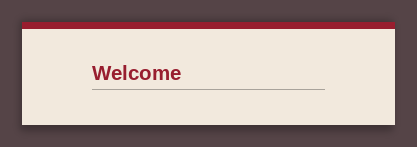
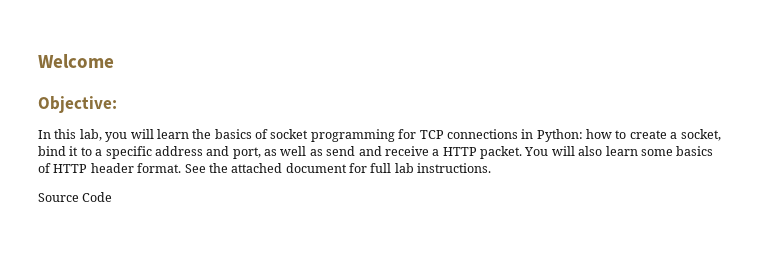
(181, 72) none -> [38,96,117,113] [38,129,721,142] [38,146,714,159] [38,163,492,173] [38,192,113,202] // Objective: // In this lab, you will learn the basics of socket programming for TCP connections in Python: how to create a socket, bind it to a specific address and port, as well as send and receive a HTTP packet. You will also learn some basics of HTTP header format. See the attached document for full lab instructions. // Source Code

